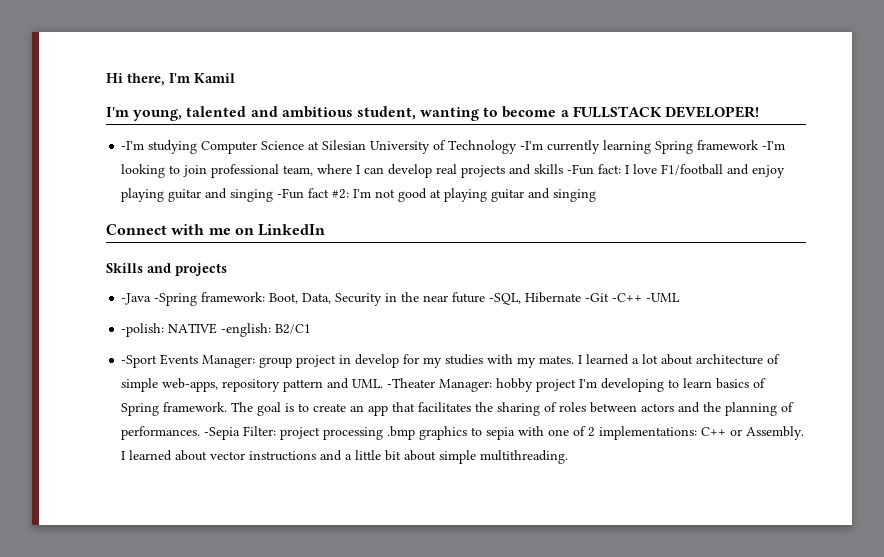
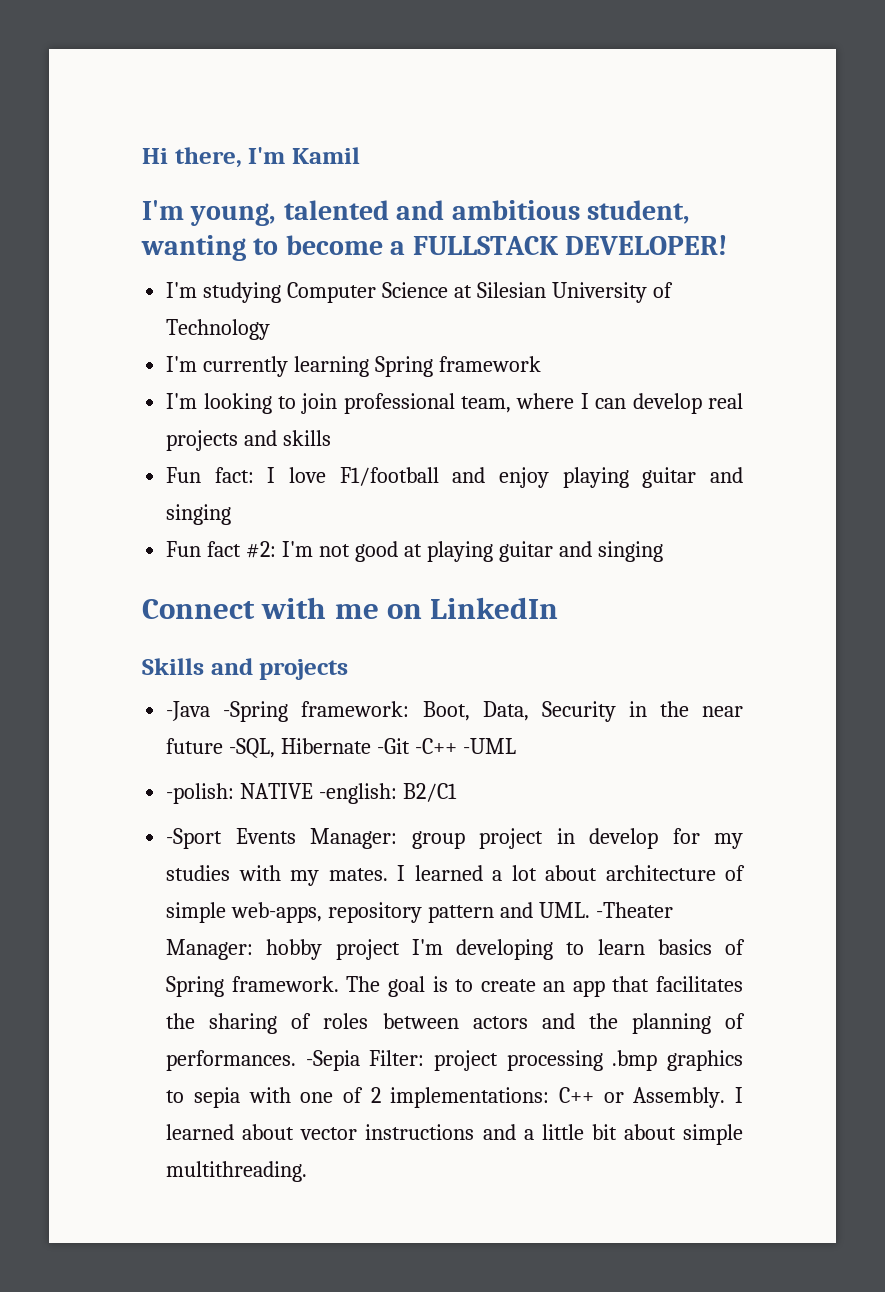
[121,141,145,150] -I'm -> [166,282,198,298] I'm
[520,141,544,150] -I'm -> [166,356,198,372] // I'm
[762,141,786,150] -I'm -> [166,393,198,409] // I'm
[567,164,595,175] -Fun -> [166,467,202,483] // Fun
[277,188,305,199] -Fun -> [166,541,202,557] // Fun

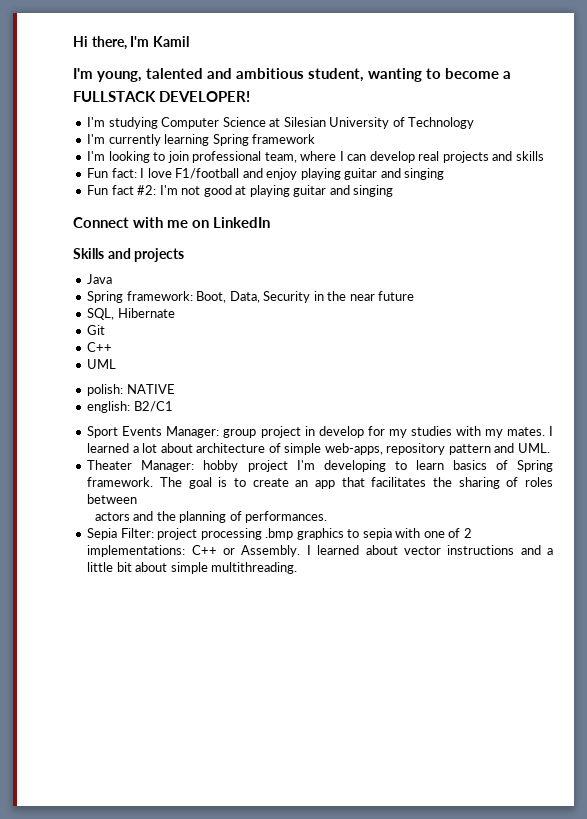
(406, 248) none -> (511, 75) //
[166,701,289,722] -Java -Spring -> [87,274,113,284] [87,291,124,303] Java // Spring
[229,738,276,758] -SQL, -> [87,308,115,320] // SQL,
[377,738,516,754] [166,783,235,804] -Git -C++ -UML // -polish: -> [87,325,106,335] [87,342,113,352] [87,359,117,369] [87,384,124,396] // Git // C++ // UML // polish:
[319,783,398,804] -english: -> [87,401,131,413] // english:
[166,828,223,849] -Sport -> [87,426,119,438] Sport
[595,902,673,918] -Theater -> [87,460,133,470] // Theater
(459, 1021) none -> (138, 499) //
[305,1050,360,1071] -Sepia -> [87,528,118,540] // Sepia

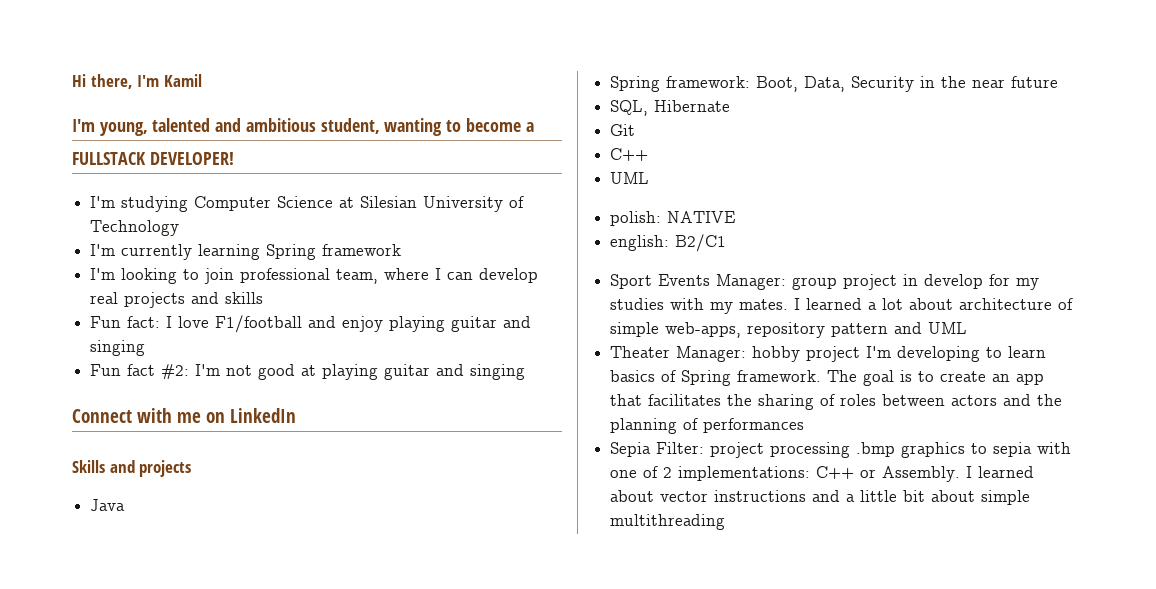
[517,443,550,453] UML. -> [928,322,968,334] UML
(138, 499) // -> (946, 400) none
[245,511,328,523] performances. -> [703,418,805,433] performances
[211,562,298,574] multithreading. -> [610,514,726,530] multithreading

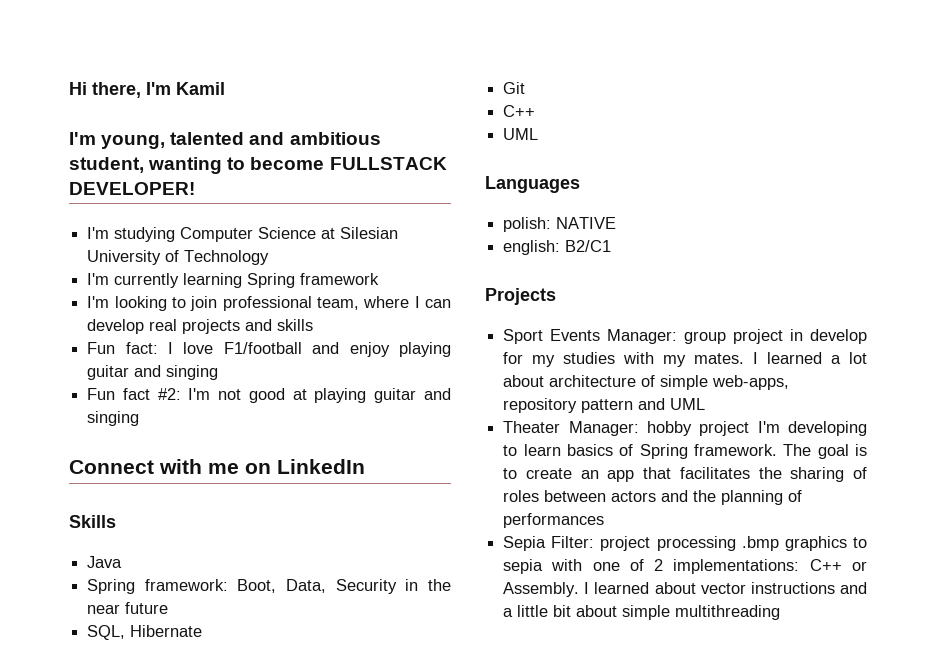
[525,122,534,132] a // -> (325, 163) none
[109,460,192,477] and projects -> (116, 521) none
(650, 178) none -> [485,176,580,193] // Languages
(727, 243) none -> [485,288,556,305] // Projects

